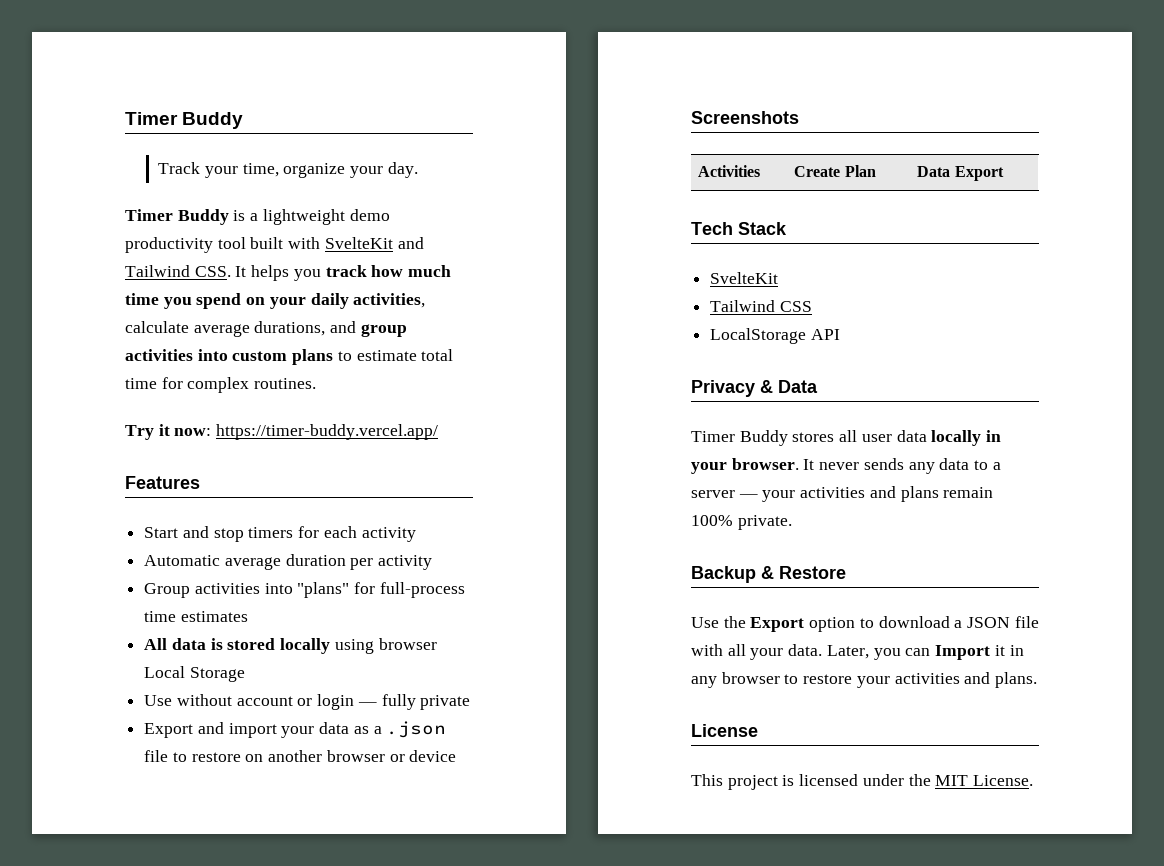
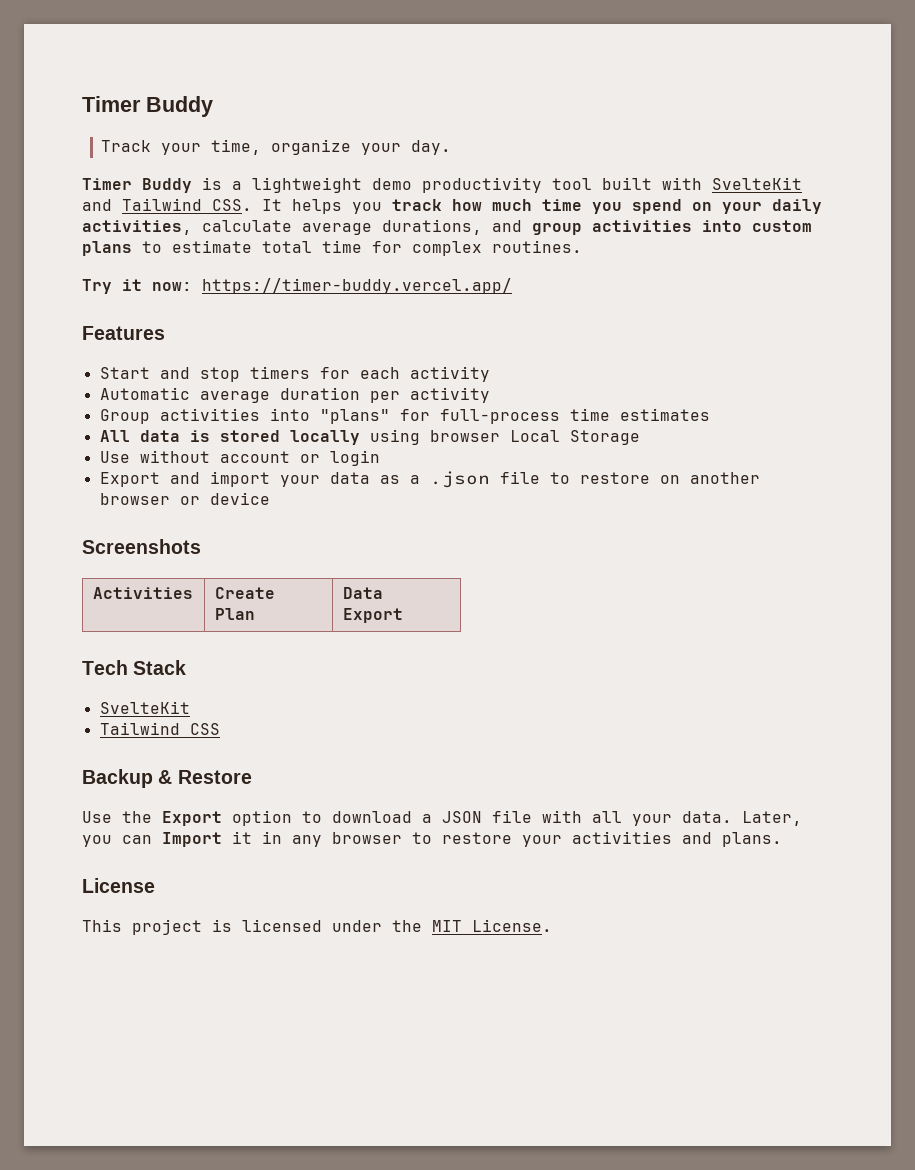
[357,694,471,710] — fully private -> (380, 458) none
[710,328,840,344] [691,380,818,397] [691,430,1002,446] [691,458,1001,474] [691,486,994,502] [691,515,792,530] // LocalStorage API // Privacy & Data // Timer Buddy stores all user data locally in your browser. It never sends any data to a server — your activities and plans remain 100% private. -> (220, 729) none

